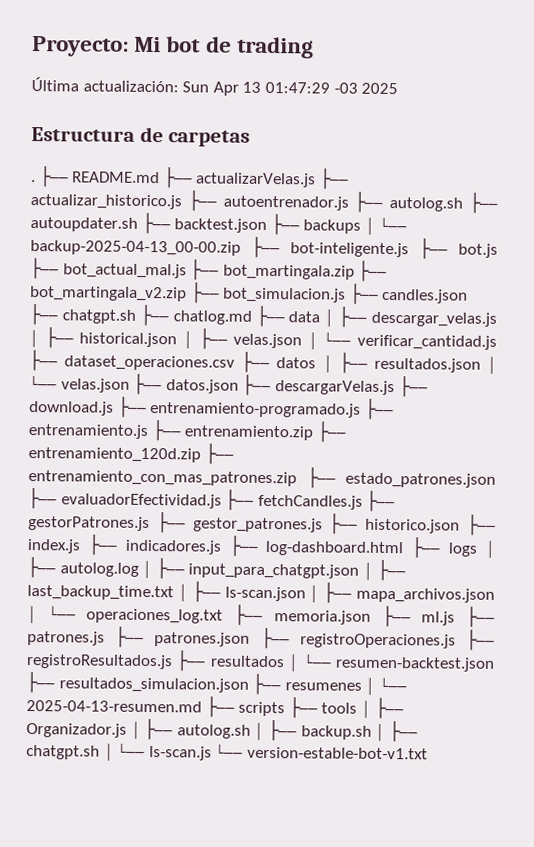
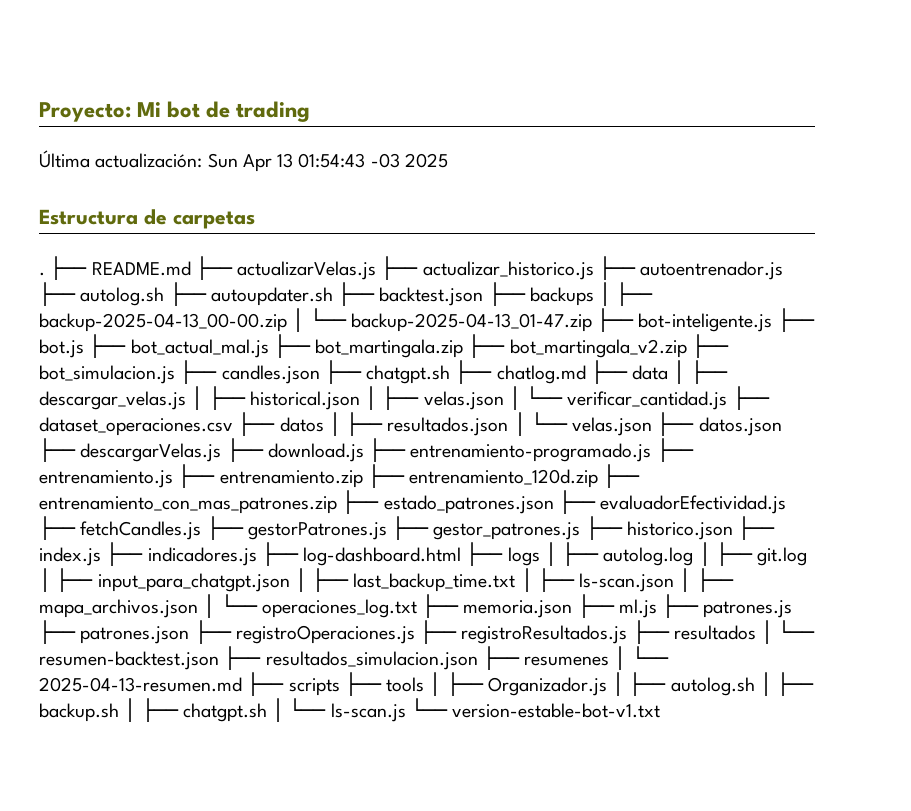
[264,81,330,94] 01:47:29 -> [298,153,366,168] 01:54:43
[378,216,407,232] [30,240,241,256] └── backup-2025-04-13_00-00.zip -> [616,282,654,306] [39,308,592,332] ├── backup-2025-04-13_00-00.zip │ └── backup-2025-04-13_01-47.zip
(185, 569) none -> [757,547,808,566] [39,568,94,592] git.log │ ├──

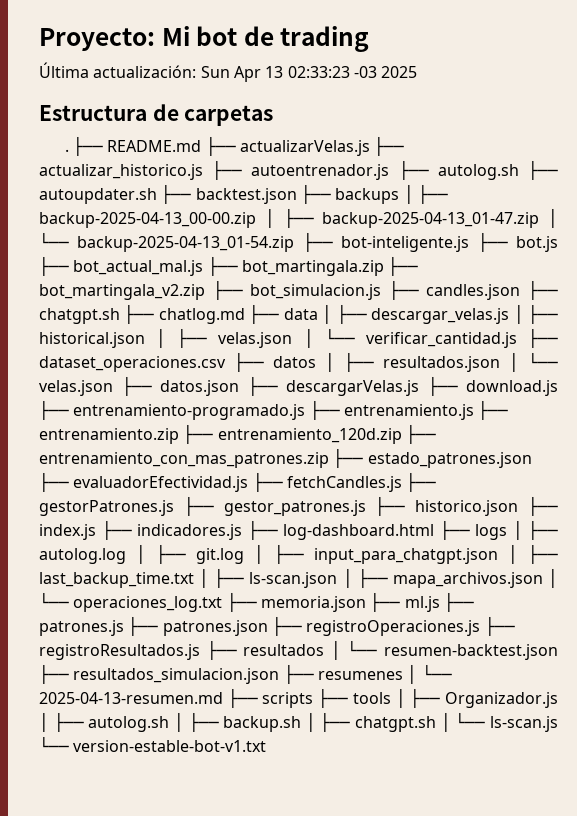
[298,153,366,168] 01:54:43 -> [287,66,350,78] 02:33:23
[309,308,592,332] └── backup-2025-04-13_01-47.zip -> [283,208,558,228] [39,232,295,252] ├── backup-2025-04-13_01-47.zip │ └── backup-2025-04-13_01-54.zip

